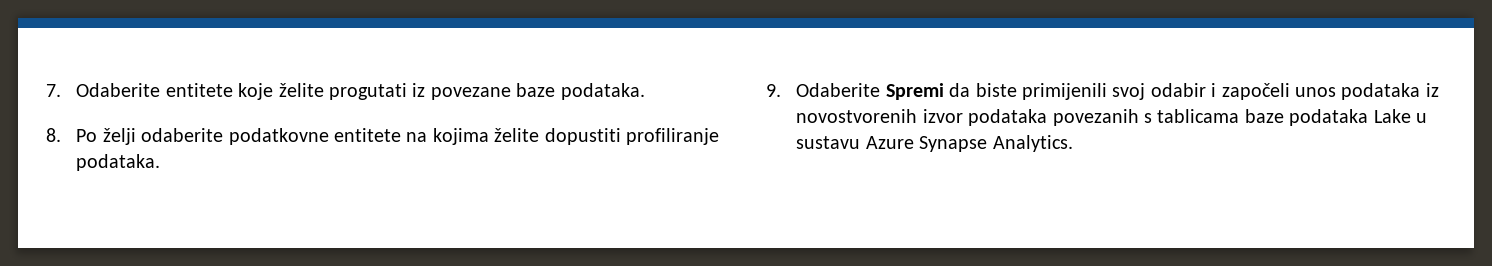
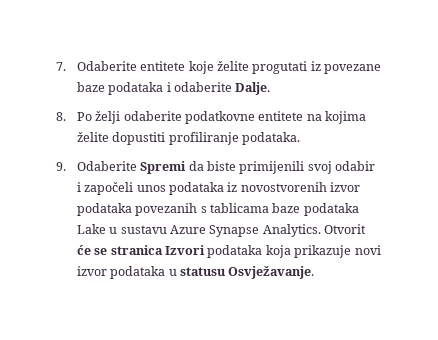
[560,83,645,100] podataka. -> [108,82,271,95] podataka i odaberite Dalje.
(1073, 143) none -> [324,224,367,234] [76,245,381,258] [76,266,315,279] Otvorit će se stranica Izvori podataka koja prikazuje novi izvor podataka u statusu Osvježavanje.

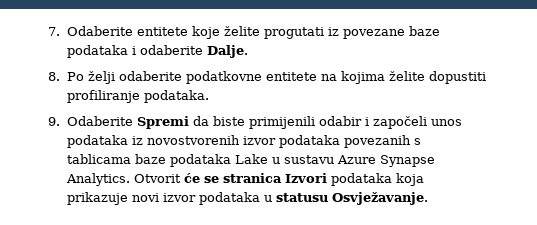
[307,161,332,174] svoj -> (316, 122) none

